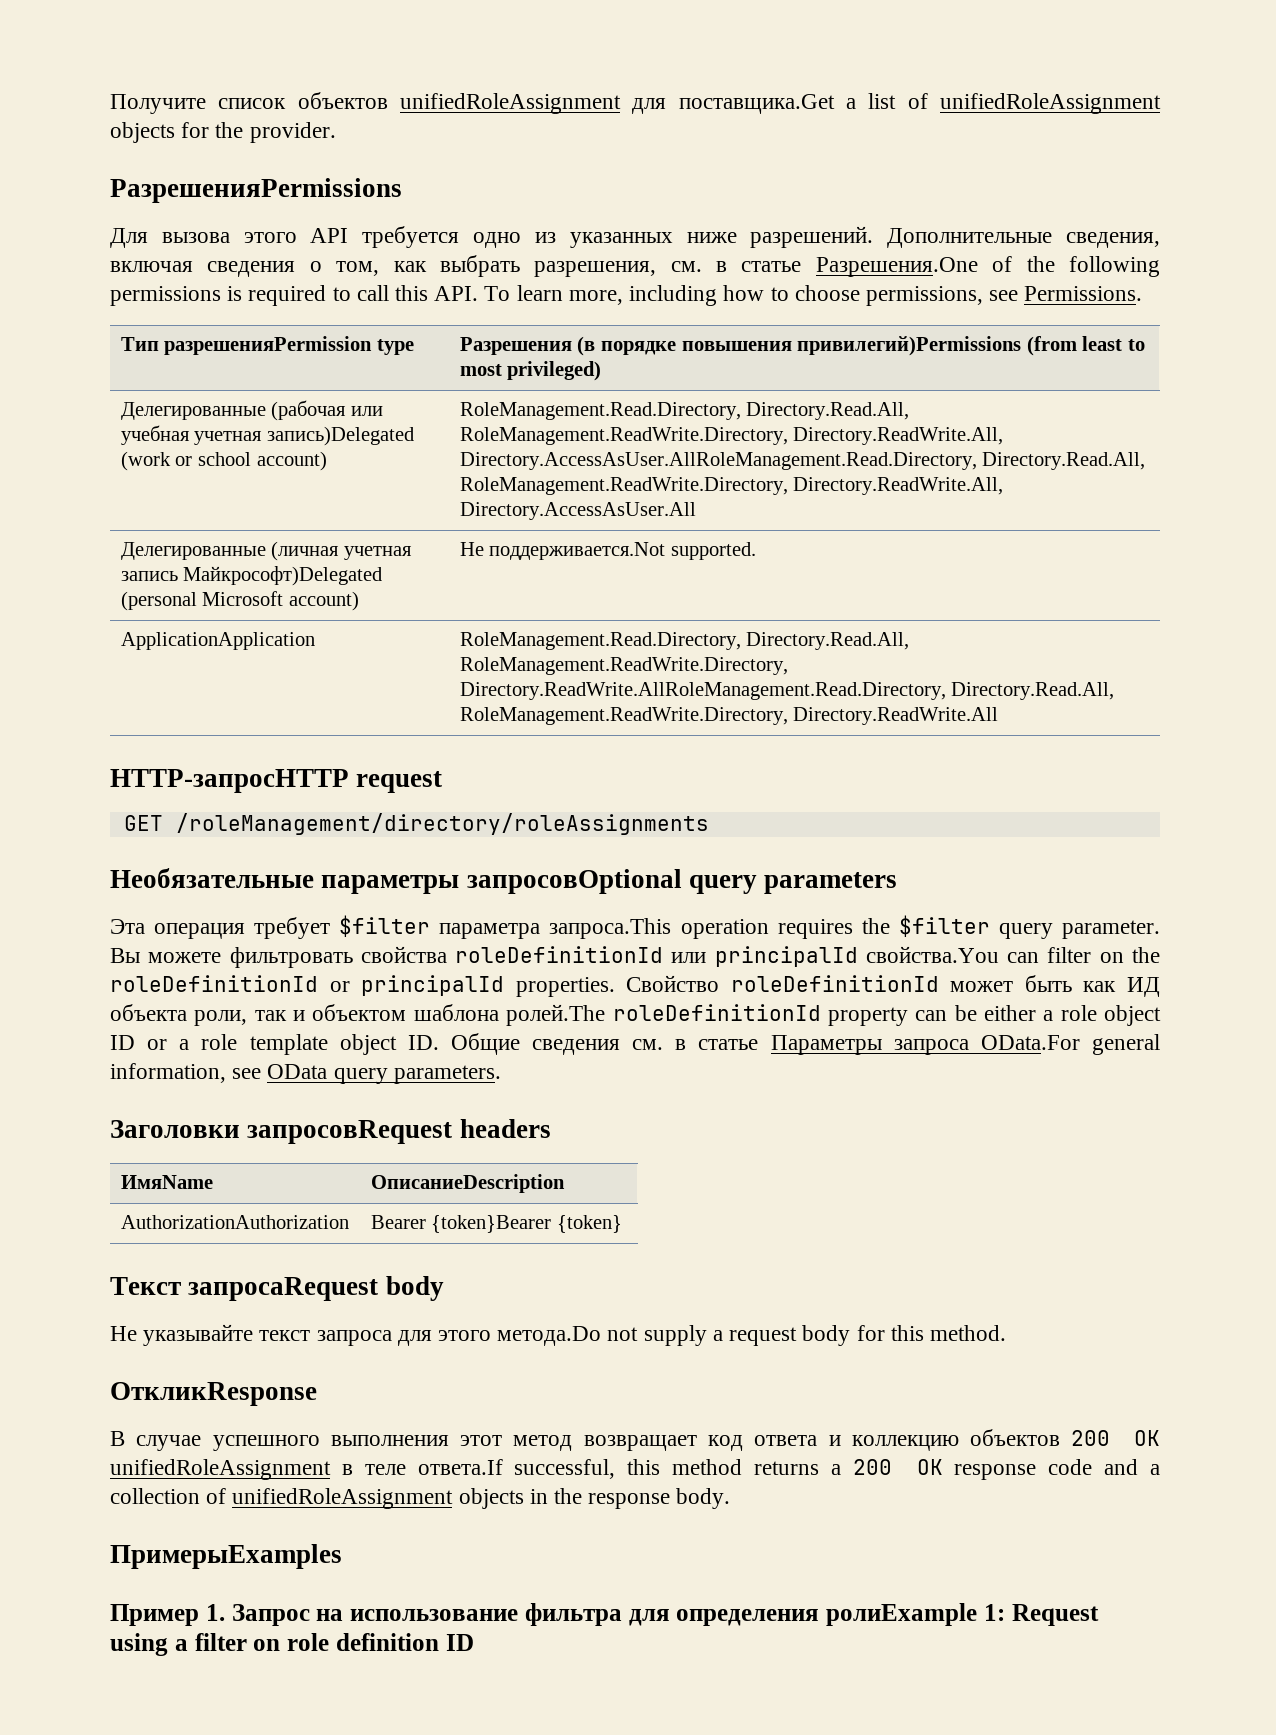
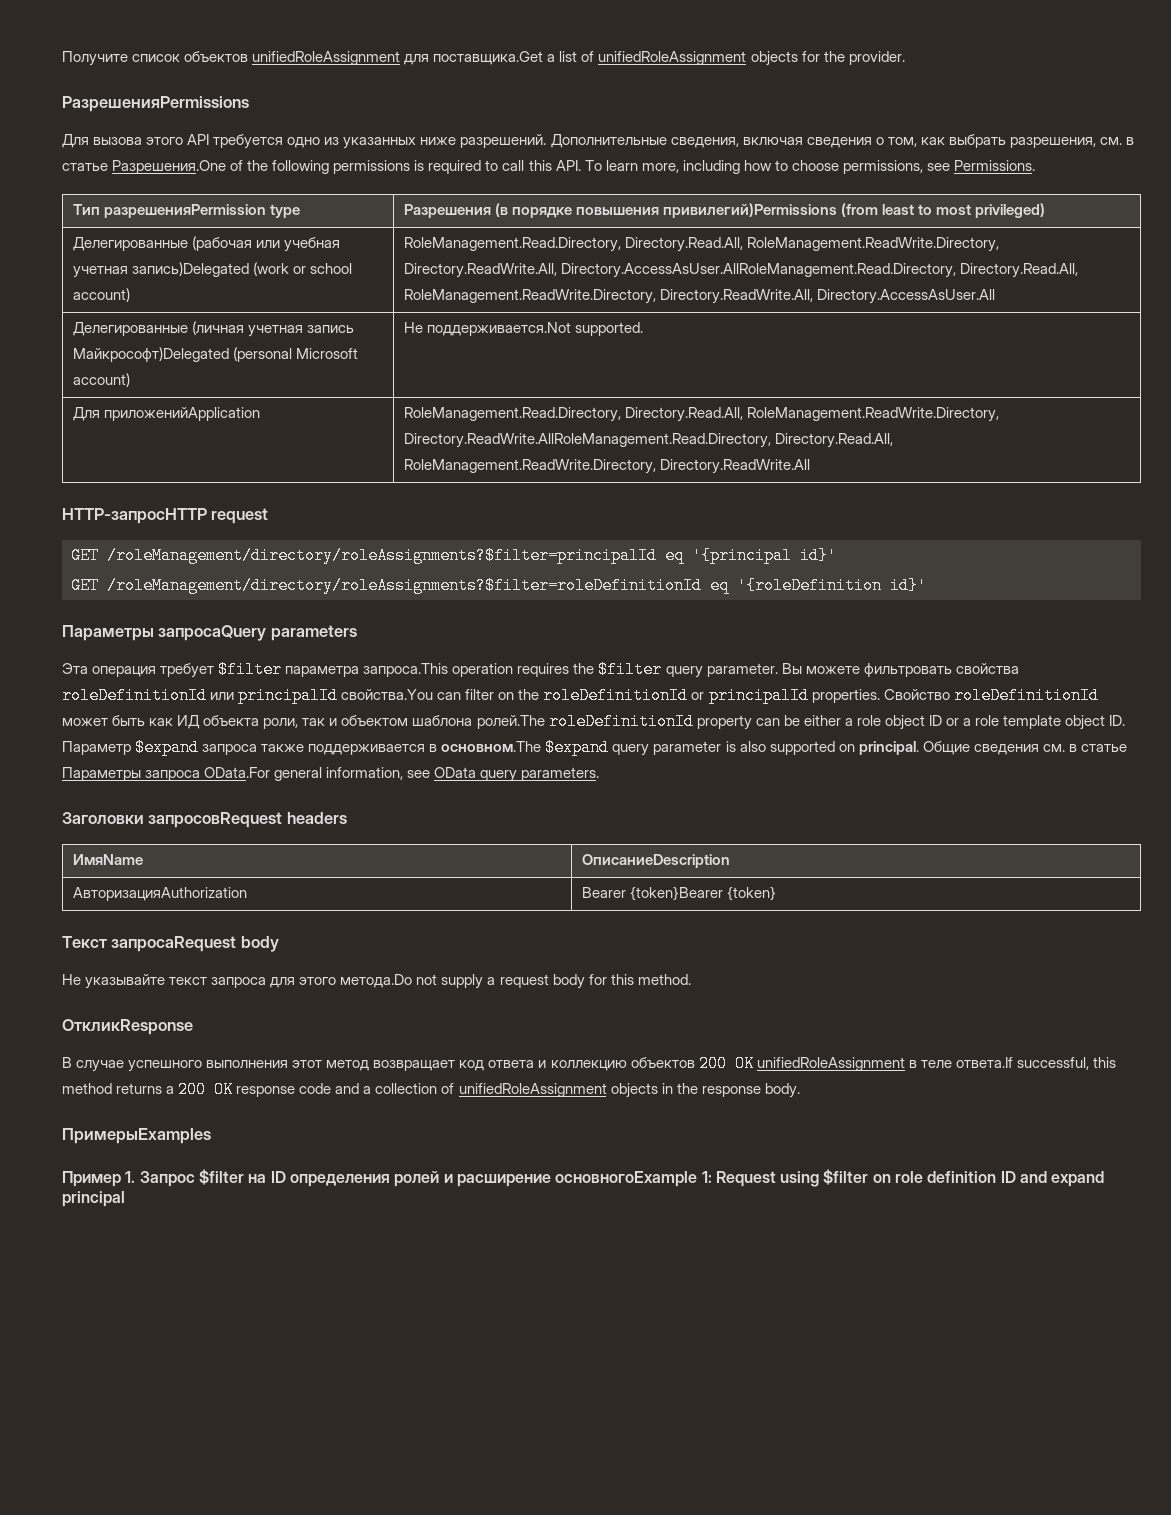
[120,632,315,650] ApplicationApplication -> [72,407,261,421] Для приложенийApplication
[175,813,709,835] [110,868,757,894] /roleManagement/directory/roleAssignments // Необязательные параметры запросовOptional query -> [107,547,837,564] [71,577,927,594] [62,625,267,641] /roleManagement/directory/roleAssignments?$filter=principalId eq '{principal id}' // GET /roleManagement/directory/roleAssignments?$filter=roleDefinitionId eq '{roleDefinition id}' // Параметры запросаQuery
(439, 1042) none -> [62,739,919,756] Параметр $expand запроса также поддерживается в основном.The $expand query parameter is also supported on principal.
[120,1215,349,1229] AuthorizationAuthorization -> [72,887,247,901] АвторизацияAuthorization
[316,1603,977,1626] на использование фильтра для определения ролиExample -> [198,1169,698,1187] $filter на ID определения ролей и расширение основногоExample
[174,1633,247,1651] a filter -> [823,1169,869,1185] $filter
(474, 1642) none -> [1020,1171,1105,1187] [62,1191,125,1207] and expand principal

